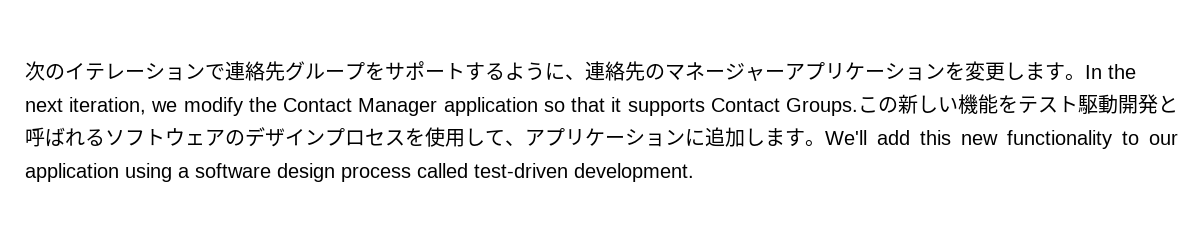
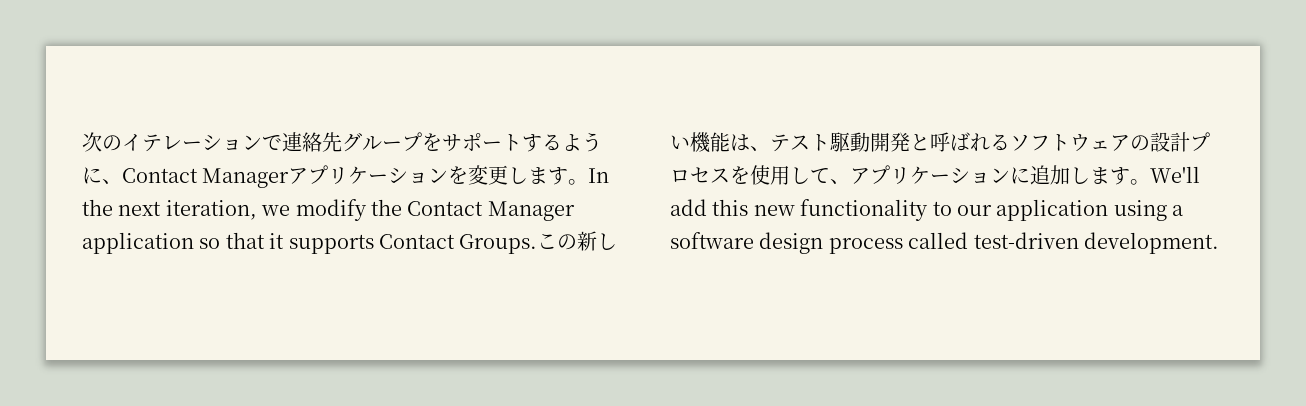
[585,61,785,81] 連絡先のマネージャー -> [122,168,290,188] Contact Manager
[998,95,1019,113] を -> [730,134,770,151] は、
[245,127,325,147] デザイン -> [1150,132,1190,152] 設計

